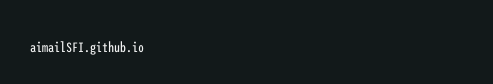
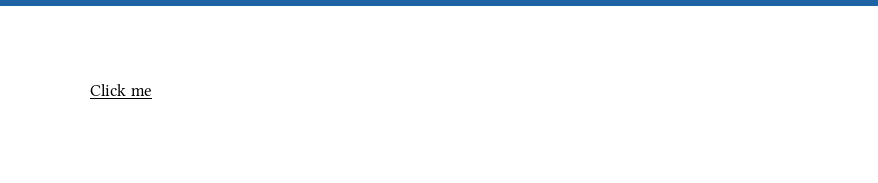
[30,41,144,55] aimailSFI.github.io -> [90,84,152,96] Click me

